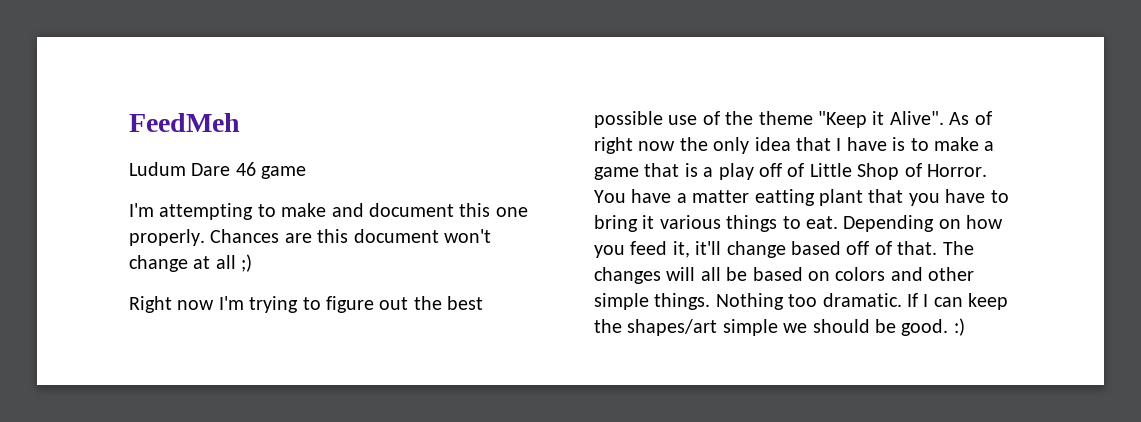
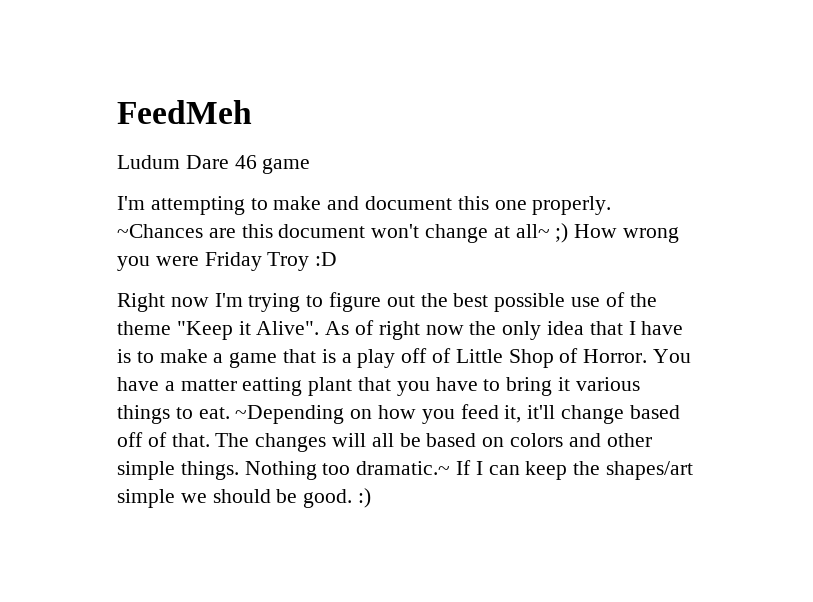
[210,229,280,243] Chances -> [117,224,203,238] ~Chances
[215,255,236,269] all -> [515,224,550,238] all~
(253, 263) none -> [574,224,680,243] [117,252,338,271] How wrong you were Friday Troy :D
[843,215,935,232] Depending -> [235,405,345,424] ~Depending
[822,293,902,307] dramatic. -> [356,461,451,475] dramatic.~

